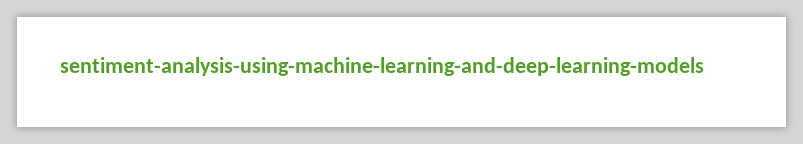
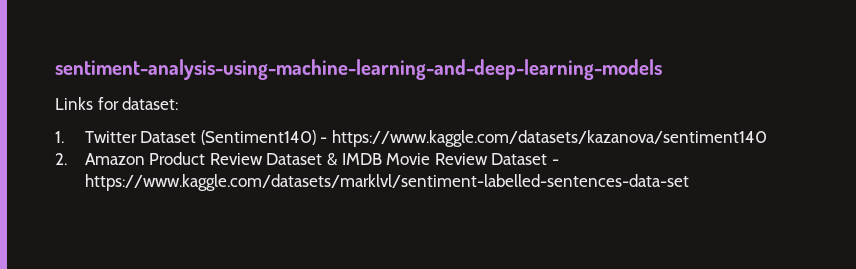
(704, 66) none -> [55,97,179,110] [55,130,768,147] [55,152,560,166] [84,174,689,191] // Links for dataset: // 1. Twitter Dataset (Sentiment140) - https://www.kaggle.com/datasets/kazanova/sentiment140 // 2. Amazon Product Review Dataset & IMDB Movie Review Dataset - https://www.kaggle.com/datasets/marklvl/sentiment-labelled-sentences-data-set

